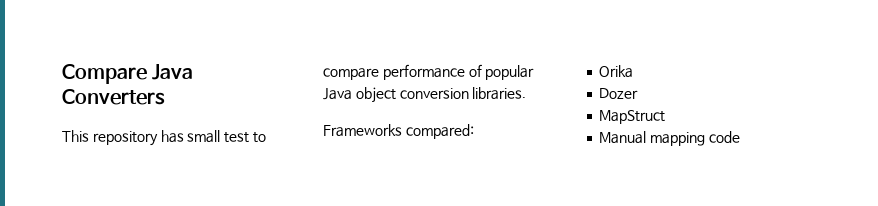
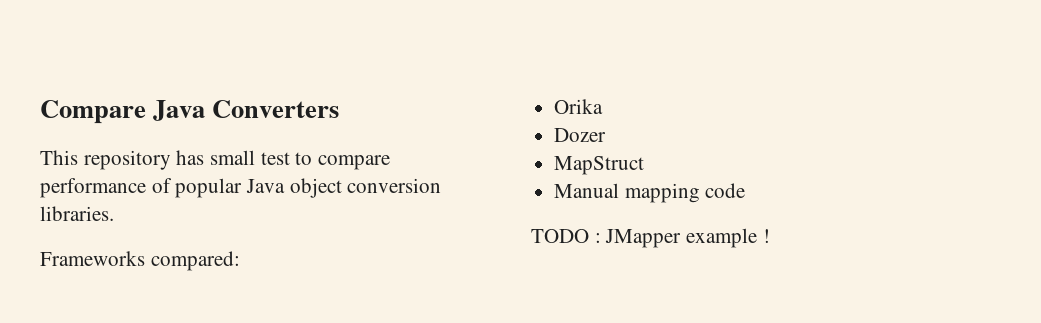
(740, 137) none -> [531,228,770,248] // TODO : JMapper example !

